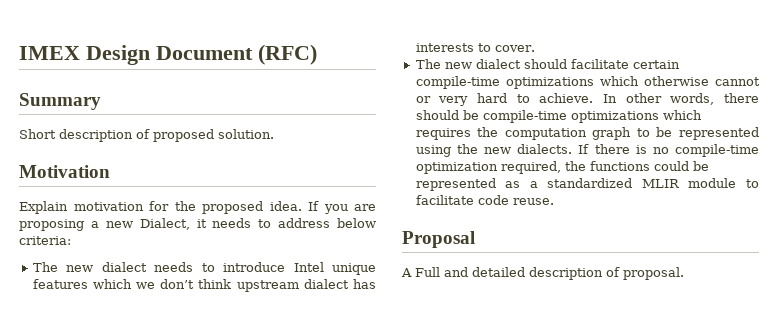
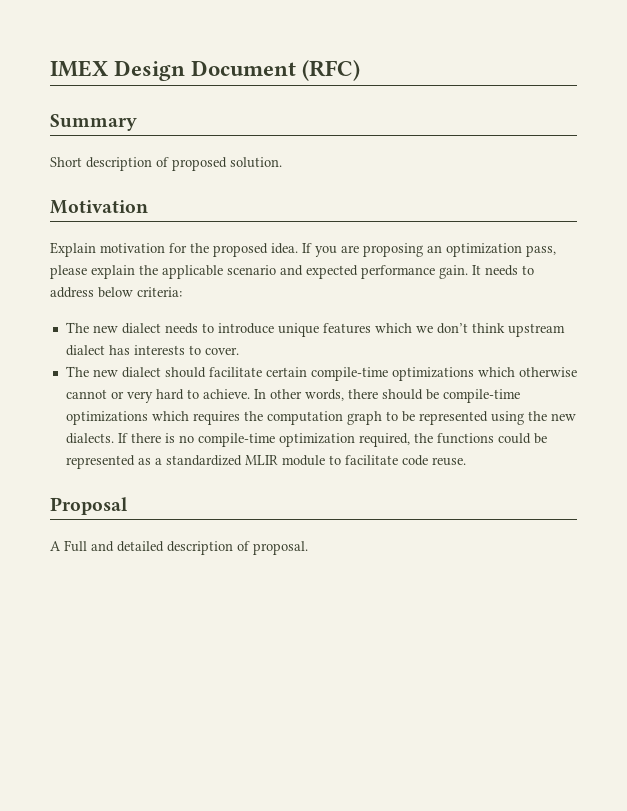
[90,218,207,230] a new Dialect, it -> [427,243,556,257] [50,265,481,279] an optimization pass, please explain the applicable scenario and expected performance gain. It
[293,262,324,272] Intel -> (274, 328) none

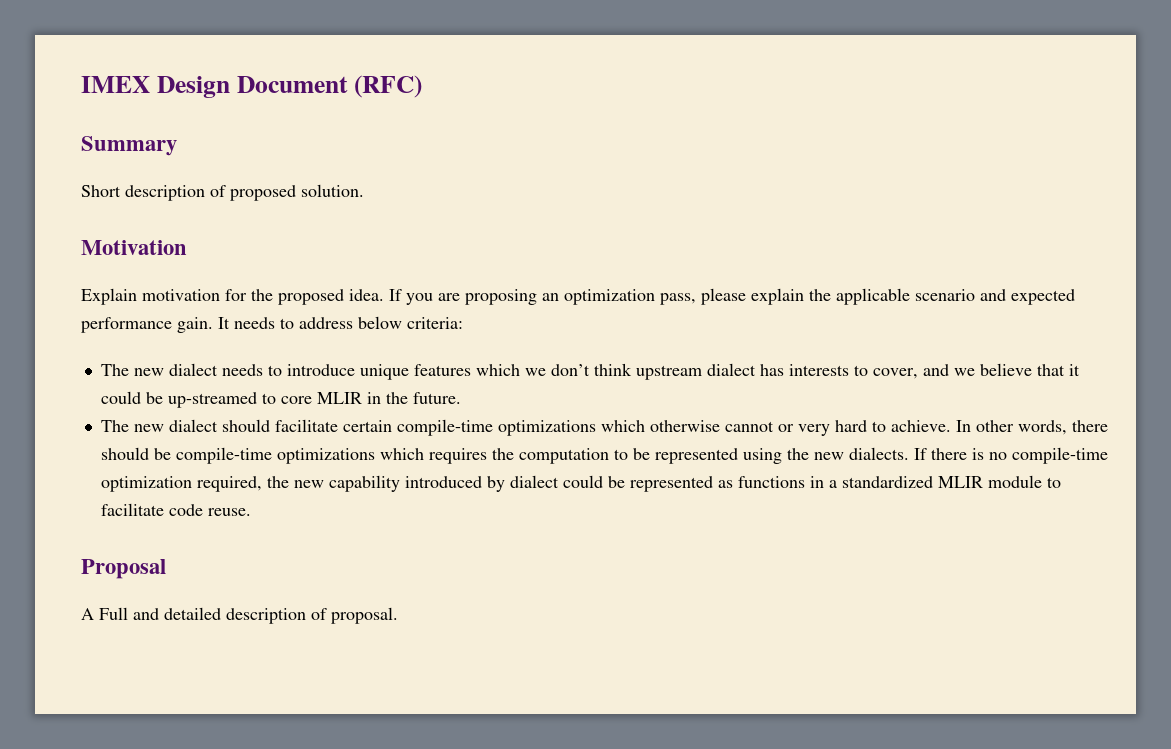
[204,347,239,355] cover. -> [872,363,1080,379] [100,391,461,408] cover, and we believe that it could be up-streamed to core MLIR in the future.
[346,411,382,425] graph -> (609, 456) none
[436,433,494,444] functions -> [293,475,559,492] new capability introduced by dialect
(151, 461) none -> [737,476,824,488] functions in

